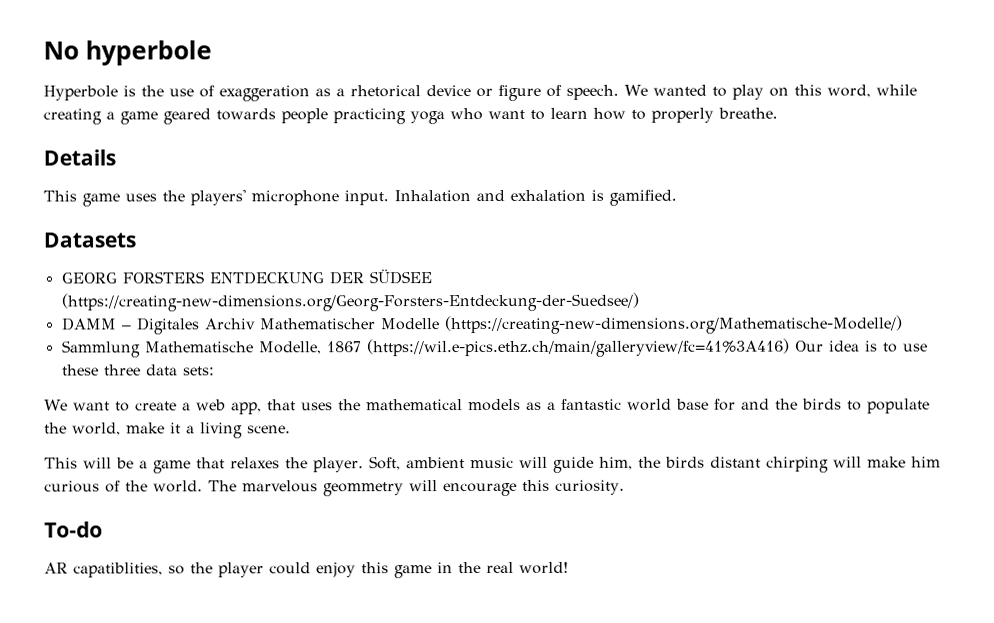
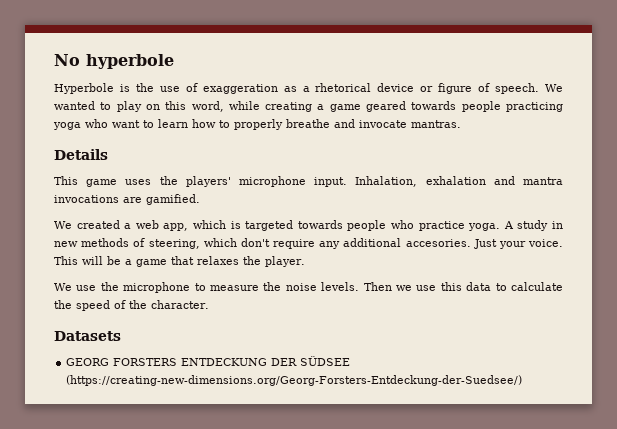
[718,107,778,119] breathe. -> [286,119,461,128] breathe and invocate mantras.
[394,189,677,206] Inhalation and exhalation is gamified. -> [355,176,563,187] [54,194,200,205] [54,220,564,231] [54,238,564,249] [54,256,305,267] [54,282,563,293] [54,300,209,311] Inhalation, exhalation and mantra invocations are gamified. // We created a web app, which is targeted towards people who practice yoga. A study in new methods of steering, which don't require any additional accesories. Just your voice. This will be a game that relaxes the player. // We use the microphone to measure the noise levels. Then we use this data to calculate the speed of the character.
[61,315,903,335] [61,338,928,358] [61,364,215,376] [44,398,930,415] [44,422,291,439] [44,456,941,474] [44,479,625,497] [44,521,103,538] [44,561,569,579] // DAMM – Digitales Archiv Mathematischer Modelle (https://creating-new-dimensions.org/Mathematische-Modelle/) // Sammlung Mathematische Modelle, 1867 (https://wil.e-pics.ethz.ch/main/galleryview/fc=41%3A416) Our idea is to use these three data sets: // We want to create a web app, that uses the mathematical models as a fantastic world base for and the birds to populate the world, make it a living scene. // This will be a game that relaxes the player. Soft, ambient music will guide him, the birds distant chirping will make him curious of the world. The marvelous geommetry will encourage this curiosity. // To-do // AR capatiblities, so the player could enjoy this game in the real world! -> (523, 380) none

